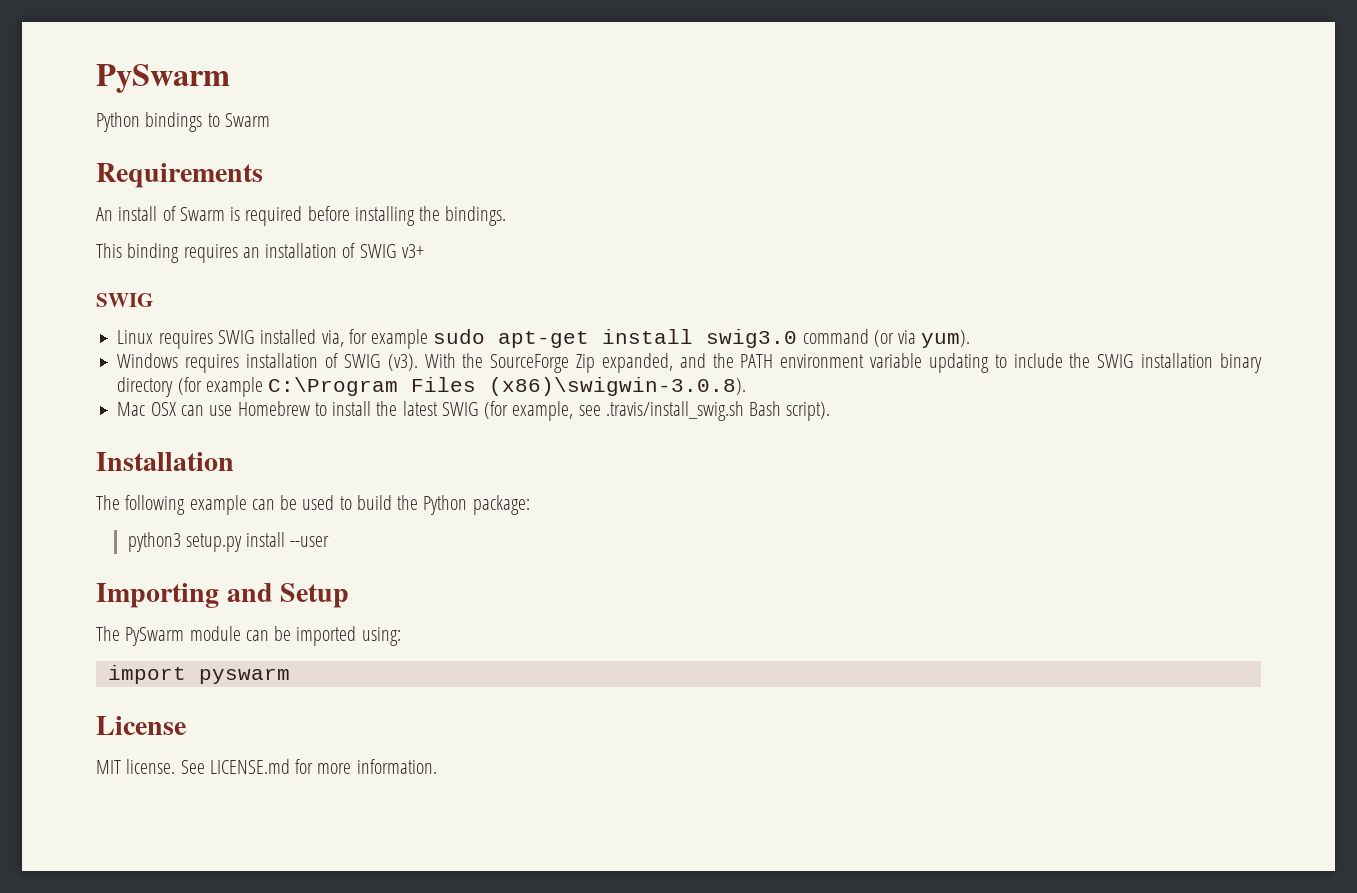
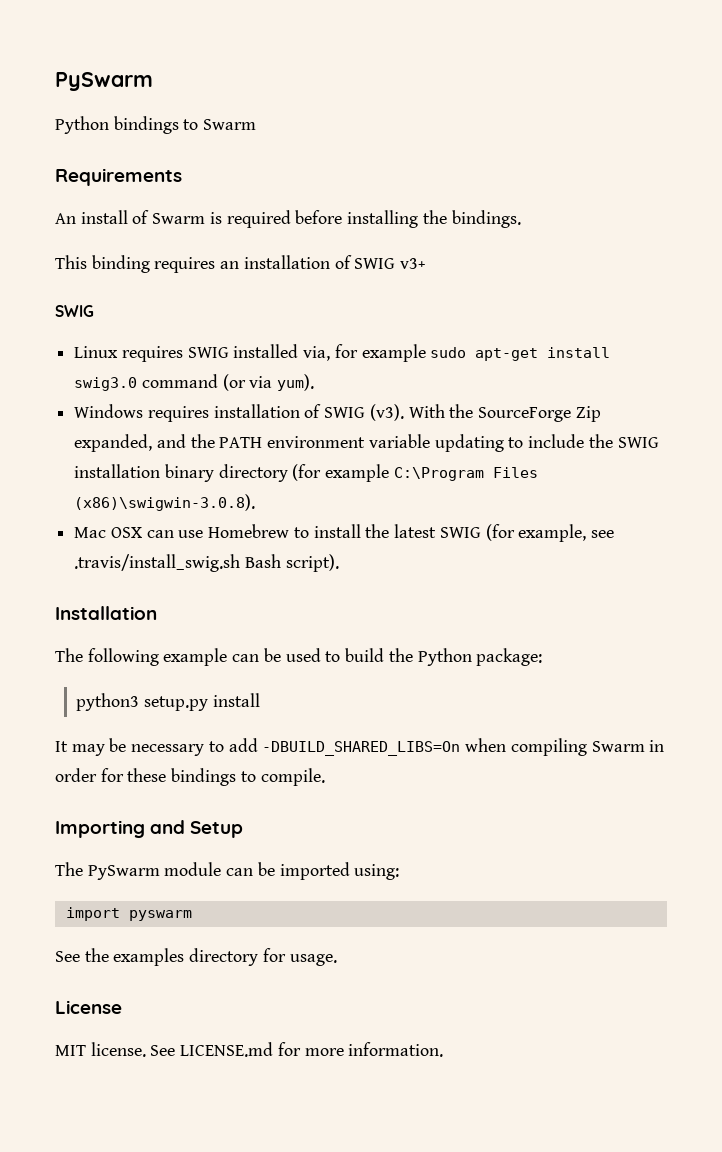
[290,536,330,547] --user -> [55,738,665,756] [55,768,325,786] // It may be necessary to add -DBUILD_SHARED_LIBS=On when compiling Swarm in order for these bindings to compile.
(290, 676) none -> [55,948,337,966] // See the examples directory for usage.

